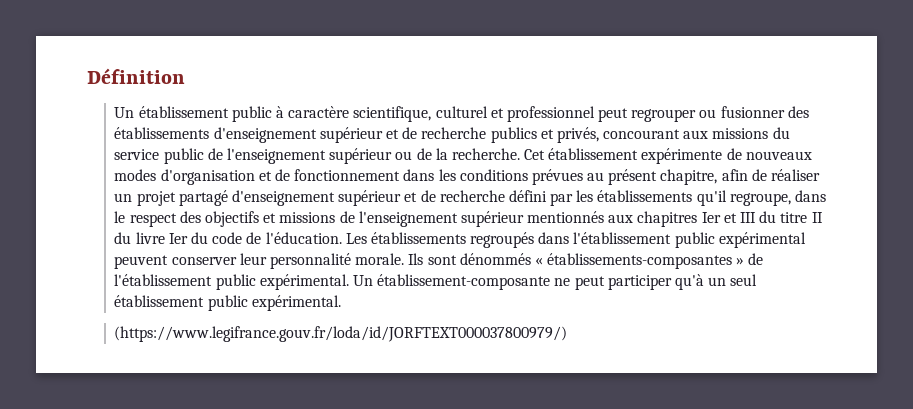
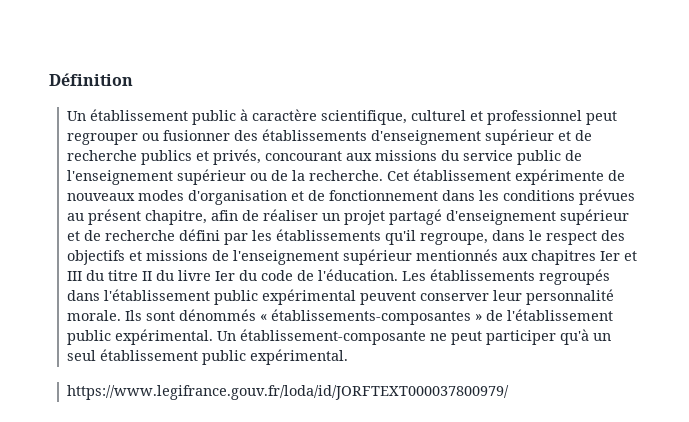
[114,326,568,342] (https://www.legifrance.gouv.fr/loda/id/JORFTEXT000037800979/) -> [67,385,510,400] https://www.legifrance.gouv.fr/loda/id/JORFTEXT000037800979/

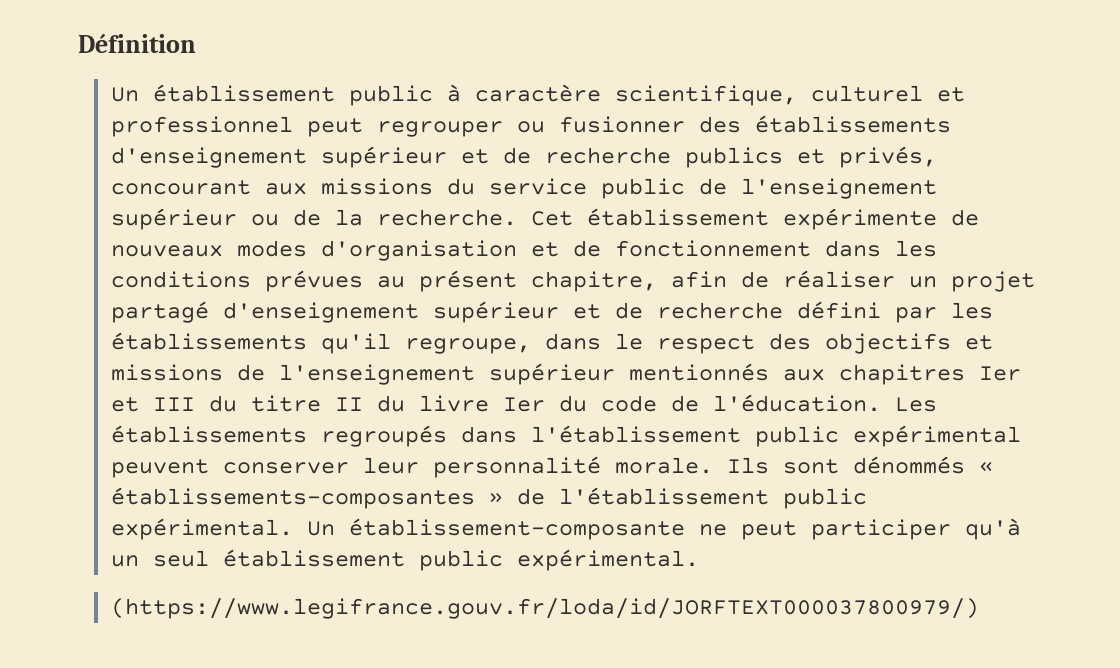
[67,385,510,400] https://www.legifrance.gouv.fr/loda/id/JORFTEXT000037800979/ -> [110,598,979,619] (https://www.legifrance.gouv.fr/loda/id/JORFTEXT000037800979/)

